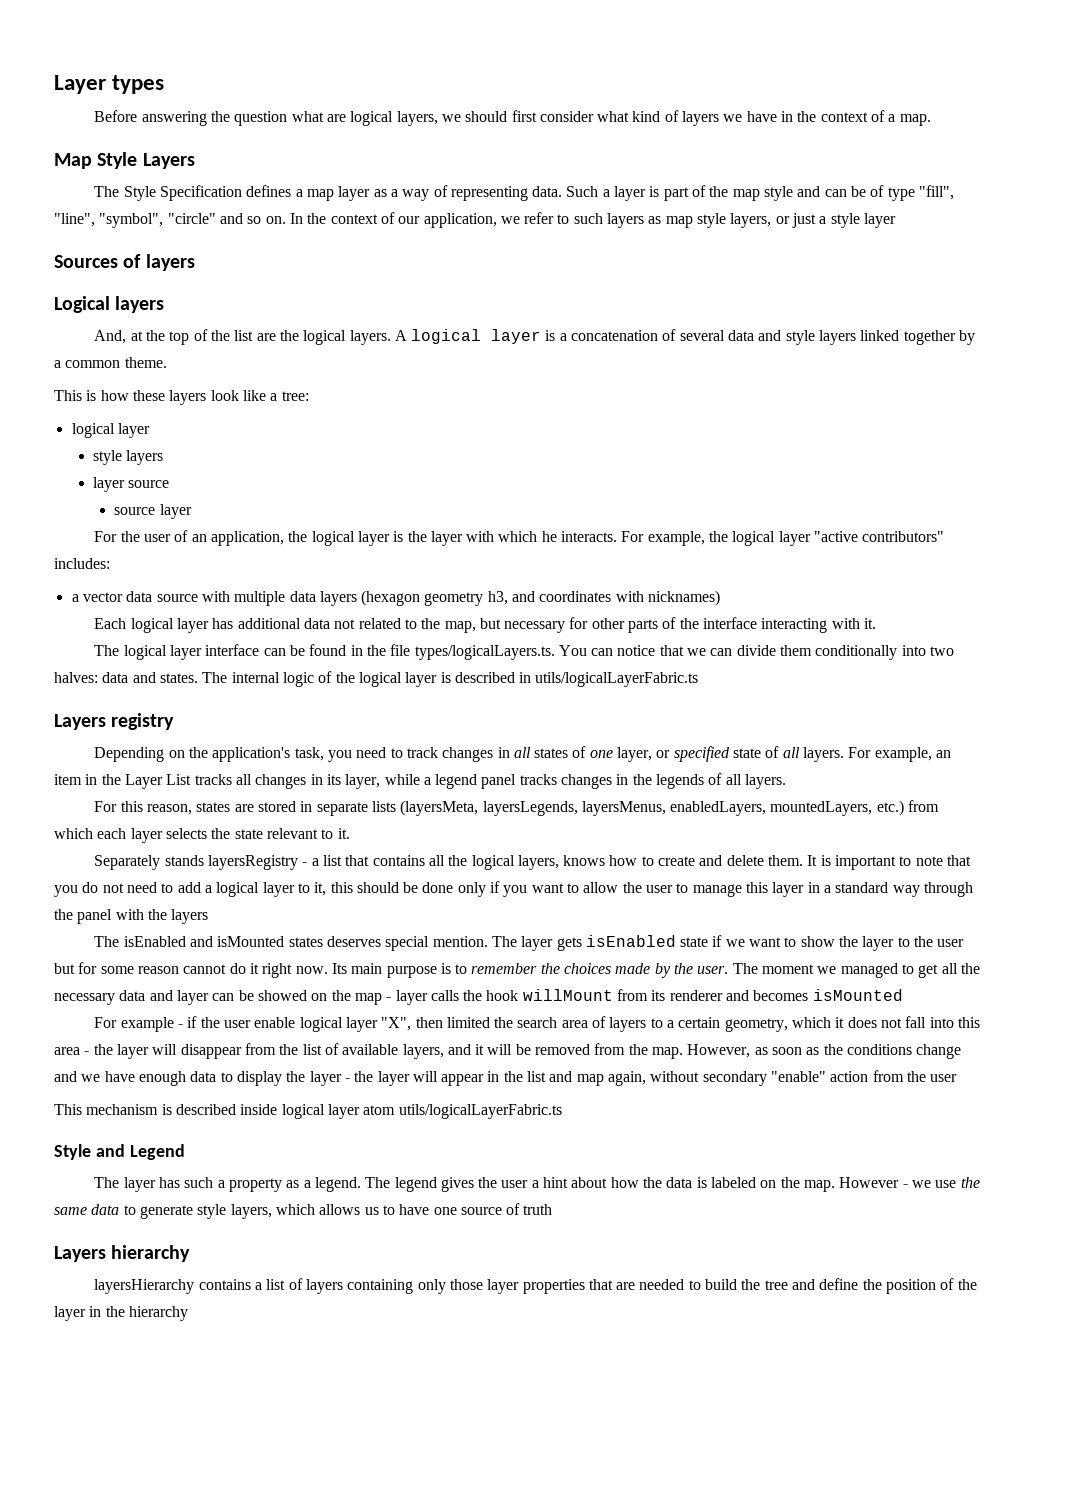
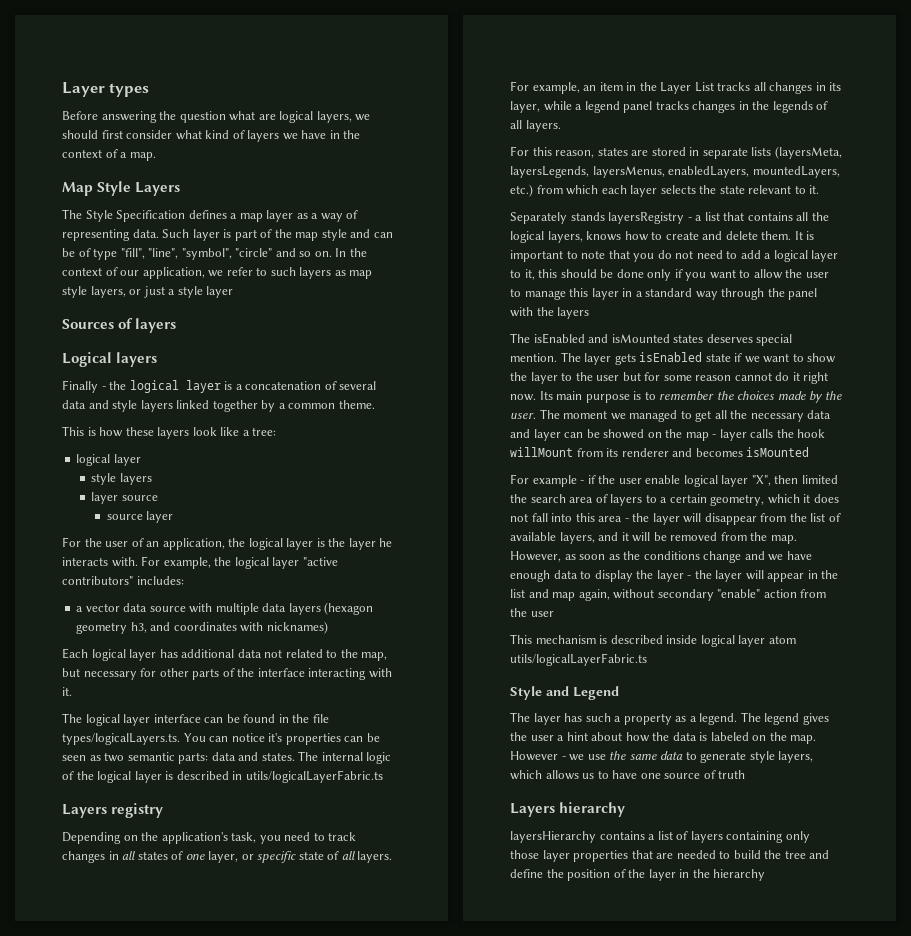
[602,189,610,197] a -> (190, 233) none
[94,329,407,345] And, at the top of the list are the logical layers. A -> [62,380,127,393] Finally - the
[466,531,618,542] with which he interacts. -> [379,538,393,547] [62,557,138,567] he interacts with.
[659,645,955,660] [54,672,98,683] that we can divide them conditionally into two halves: -> [268,733,380,745] [62,752,209,764] it's properties can be seen as two semantic parts:
[673,746,730,762] specified -> [257,851,297,863] specific

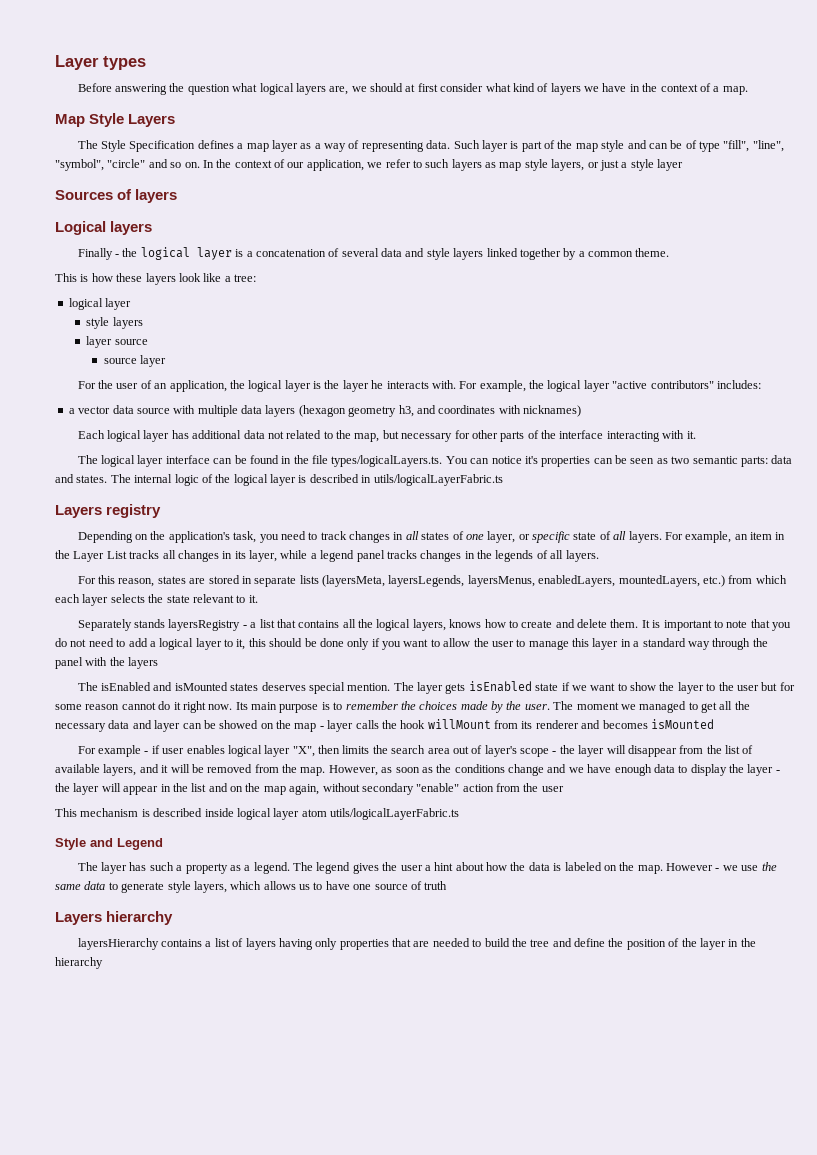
[258,111,352,123] are logical layers, -> [259,83,349,95] logical layers are,
(98, 134) none -> [405,84,416,92] at
[598,475,681,484] the user enable -> [162,745,225,754] user enables
[801,475,838,484] limited -> [342,745,370,754] limits
[595,494,839,506] [510,513,623,522] of layers to a certain geometry, which it does not fall into this area -> [452,745,549,757] out of layer's scope
(549, 593) none -> [230,783,261,792] on the
[726,831,810,843] [510,850,570,862] containing only those layer -> [278,938,338,950] having only

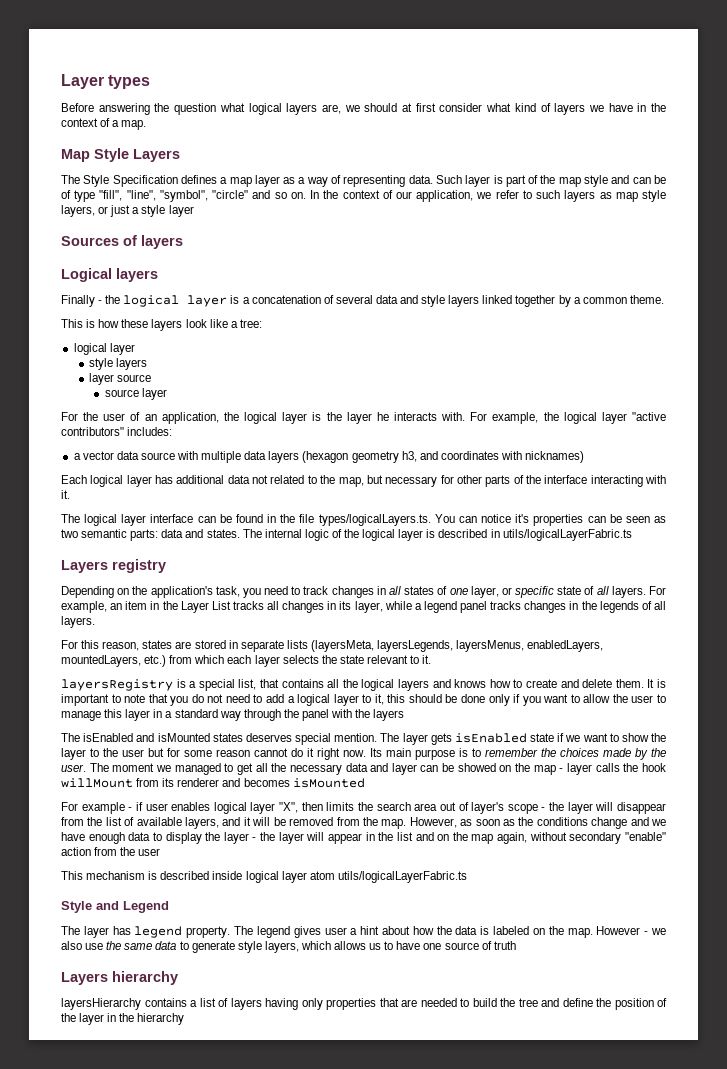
[77,619,275,631] Separately stands layersRegistry - a list -> [61,679,257,691] layersRegistry is a special list,
[412,619,446,631] layers, -> [398,679,451,691] layers and
[149,862,290,874] such a property as a legend. -> [134,926,231,938] legend property.
[382,862,398,871] the -> (321, 932) none
(738, 868) none -> [61,941,82,950] also

